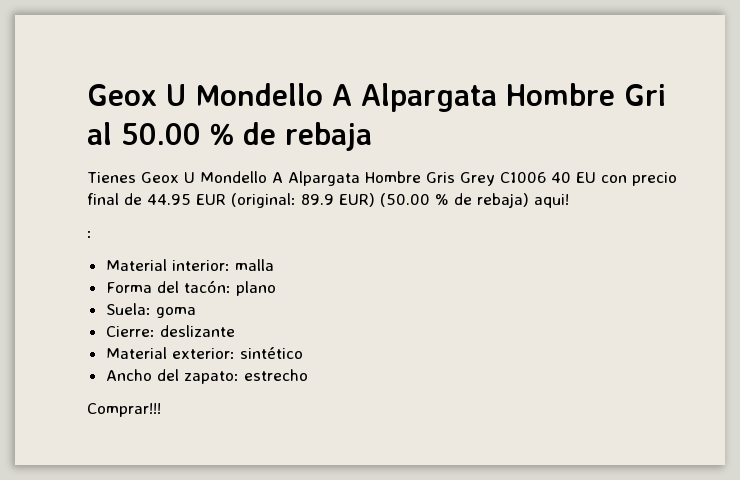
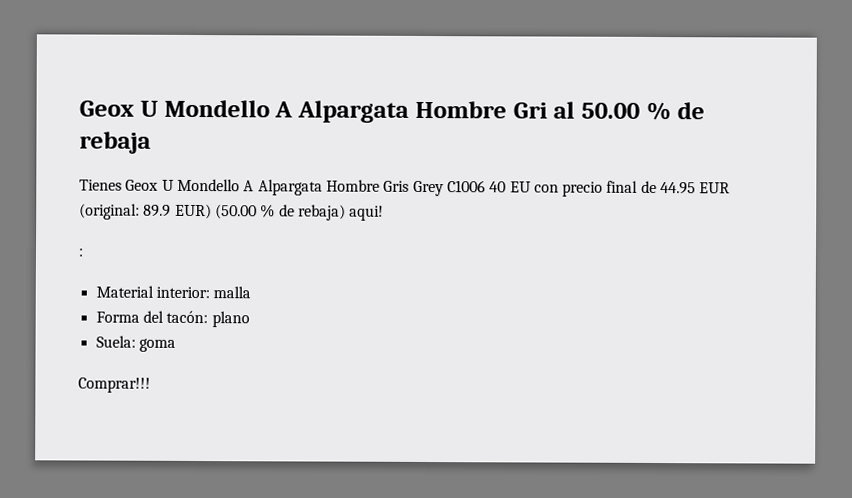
[105,325,235,337] [105,347,303,359] [105,369,308,384] // Cierre: deslizante // Material exterior: sintético // Ancho del zapato: estrecho -> (176, 345) none

